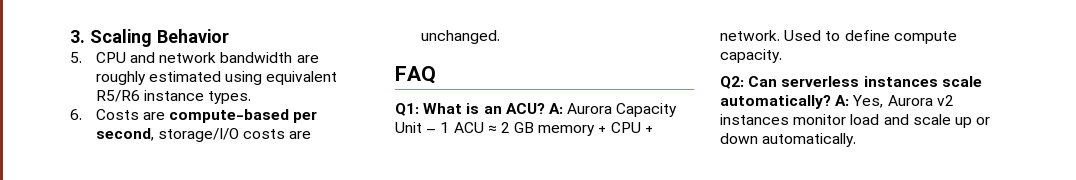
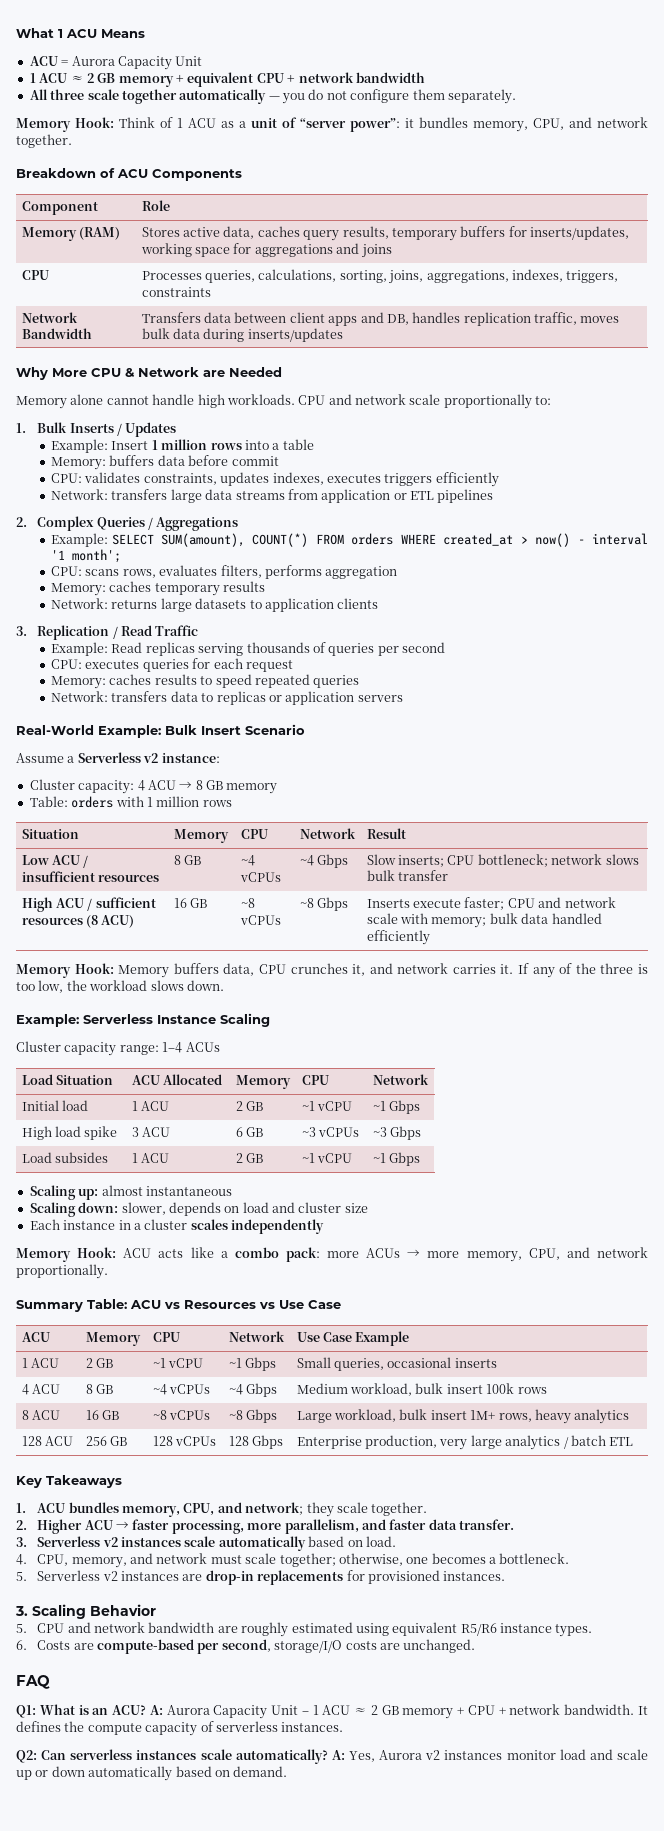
(70, 36) none -> [16,28,145,38] [29,56,203,70] [29,72,425,87] [29,89,516,104] [16,117,648,132] [16,134,72,148] [16,168,242,181] [21,201,98,215] [141,200,170,211] [21,227,121,241] [141,226,630,241] [140,243,392,258] [21,270,49,280] [141,269,619,284] [141,287,211,297] [21,312,78,323] [21,328,92,339] [141,312,620,326] [141,328,343,342] [16,367,282,380] [16,394,552,409] [16,422,177,437] [51,439,314,453] [51,455,279,470] [51,472,499,487] [51,489,494,503] [16,516,239,531] [51,533,649,547] [51,549,122,563] [51,565,398,579] [51,581,266,596] [51,598,379,612] [16,625,199,640] [51,642,446,656] [51,658,293,672] [51,674,360,689] [51,691,403,705] [16,724,305,738] [16,752,220,763] [29,779,278,794] [29,796,232,808] [21,829,79,839] [173,829,229,843] [240,829,268,839] [299,828,356,839] [366,828,406,839] [21,855,89,868] [21,871,160,882] [173,855,202,865] [240,855,255,866] [239,872,281,882] [299,854,349,868] [366,854,639,867] [366,870,449,881] [21,897,156,912] [21,915,135,928] [173,898,208,908] [240,898,255,908] [239,915,281,925] [299,897,349,911] [366,897,616,910] [366,913,602,928] [366,930,430,945] [16,963,649,978] [16,980,224,993] [16,1013,270,1027] [16,1041,220,1056] [21,1074,114,1085] [131,1074,223,1085] [235,1075,291,1089] [301,1075,329,1085] [372,1074,429,1085] [21,1100,89,1111] [131,1101,170,1111] [235,1101,264,1111] [301,1101,353,1111] [372,1100,421,1114] [21,1126,118,1140] [131,1127,171,1137] [235,1127,264,1137] [301,1127,360,1137] [372,1126,422,1140] [21,1152,109,1163] [131,1153,170,1163] [235,1153,264,1163] [301,1153,353,1163] [372,1152,421,1166] [29,1185,232,1200] [29,1202,368,1217] [29,1219,324,1234] [16,1247,648,1262] [16,1264,108,1279] [16,1299,341,1312] [21,1332,50,1342] [85,1332,141,1346] [152,1332,180,1342] [228,1331,285,1342] [296,1331,410,1346] [21,1358,60,1368] [85,1358,114,1368] [152,1358,204,1368] [228,1357,277,1371] [296,1357,497,1371] [21,1384,61,1395] [85,1384,114,1394] [152,1384,211,1395] [228,1383,278,1397] [296,1383,547,1396] [21,1410,61,1420] [85,1410,120,1420] [152,1410,211,1420] [228,1409,278,1423] [296,1409,630,1424] [21,1436,74,1446] [85,1436,128,1446] [152,1436,217,1446] [228,1435,284,1449] [296,1435,634,1450] [16,1475,122,1488] [16,1502,428,1517] [16,1519,515,1534] [16,1536,396,1551] [16,1553,570,1568] [16,1570,506,1585] What 1 ACU Means // ACU = Aurora Capacity Unit // 1 ACU ≈ 2 GB memory + equivalent CPU + network bandwidth // All three scale together automatically — you do not configure them separately. // Memory Hook: Think of 1 ACU as a unit of “server power”: it bundles memory, CPU, and network together. // Breakdown of ACU Components // Component | Role // Memory (RAM) | Stores active data, caches query results, temporary buffers for inserts/updates, working space for aggregations and joins // CPU | Processes queries, calculations, sorting, joins, aggregations, indexes, triggers, constraints // Network Bandwidth | Transfers data between client apps and DB, handles replication traffic, moves bulk data during inserts/updates // Why More CPU & Network are Needed // Memory alone cannot handle high workloads. CPU and network scale proportionally to: // 1. Bulk Inserts / Updates // Example: Insert 1 million rows into a table // Memory: buffers data before commit // CPU: validates constraints, updates indexes, executes triggers efficiently // Network: transfers large data streams from application or ETL pipelines // 2. Complex Queries / Aggregations // Example: SELECT SUM(amount), COUNT(*) FROM orders WHERE created_at > now() - interval '1 month'; // CPU: scans rows, evaluates filters, performs aggregation // Memory: caches temporary results // Network: returns large datasets to application clients // 3. Replication / Read Traffic // Example: Read replicas serving thousands of queries per second // CPU: executes queries for each request // Memory: caches results to speed repeated queries // Network: transfers data to replicas or application servers // Real-World Example: Bulk Insert Scenario // Assume a Serverless v2 instance: // Cluster capacity: 4 ACU → 8 GB memory // Table: orders with 1 million rows // Situation | Memory | CPU | Network | Result // Low ACU / insufficient resources | 8 GB | ~4 vCPUs | ~4 Gbps | Slow inserts; CPU bottleneck; network slows bulk transfer // High ACU / sufficient resources (8 ACU) | 16 GB | ~8 vCPUs | ~8 Gbps | Inserts execute faster; CPU and network scale with memory; bulk data handled efficiently // Memory Hook: Memory buffers data, CPU crunches it, and network carries it. If any of the three is too low, the workload slows down. // Example: Serverless Instance Scaling // Cluster capacity range: 1–4 ACUs // Load Situation | ACU Allocated | Memory | CPU | Network // Initial load | 1 ACU | 2 GB | ~1 vCPU | ~1 Gbps // High load spike | 3 ACU | 6 GB | ~3 vCPUs | ~3 Gbps // Load subsides | 1 ACU | 2 GB | ~1 vCPU | ~1 Gbps // Scaling up: almost instantaneous // Scaling down: slower, depends on load and cluster size // Each instance in a cluster scales independently // Memory Hook: ACU acts like a combo pack: more ACUs → more memory, CPU, and network proportionally. // Summary Table: ACU vs Resources vs Use Case // ACU | Memory | CPU | Network | Use Case Example // 1 ACU | 2 GB | ~1 vCPU | ~1 Gbps | Small queries, occasional inserts // 4 ACU | 8 GB | ~4 vCPUs | ~4 Gbps | Medium workload, bulk insert 100k rows // 8 ACU | 16 GB | ~8 vCPUs | ~8 Gbps | Large workload, bulk insert 1M+ rows, heavy analytics // 128 ACU | 256 GB | 128 vCPUs | 128 Gbps | Enterprise production, very large analytics / batch ETL // Key Takeaways // 1. ACU bundles memory, CPU, and network; they scale together. // 2. Higher ACU → faster processing, more parallelism, and faster data transfer. // 3. Serverless v2 instances scale automatically based on load. // 4. CPU, memory, and network must scale together; otherwise, one becomes a bottleneck. // 5. Serverless v2 instances are drop-in replacements for provisioned instances. //
[720,30,957,44] [720,49,782,63] network. Used to define compute capacity. -> [509,1704,648,1715] [16,1721,344,1736] network bandwidth. It defines the compute capacity of serverless instances.
[762,133,857,147] automatically. -> [88,1766,288,1781] automatically based on demand.

